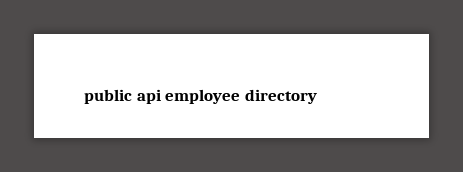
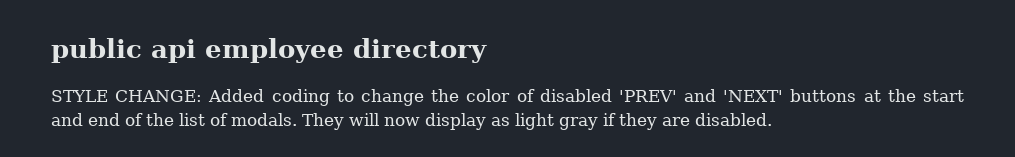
(317, 96) none -> [51,89,964,106] [51,113,772,130] // STYLE CHANGE: Added coding to change the color of disabled 'PREV' and 'NEXT' buttons at the start and end of the list of modals. They will now display as light gray if they are disabled.

